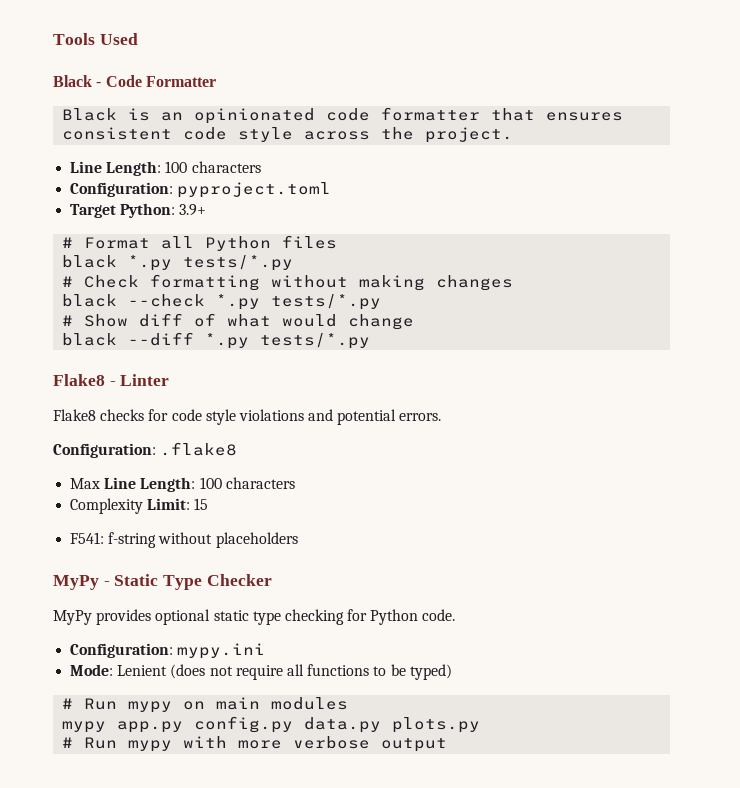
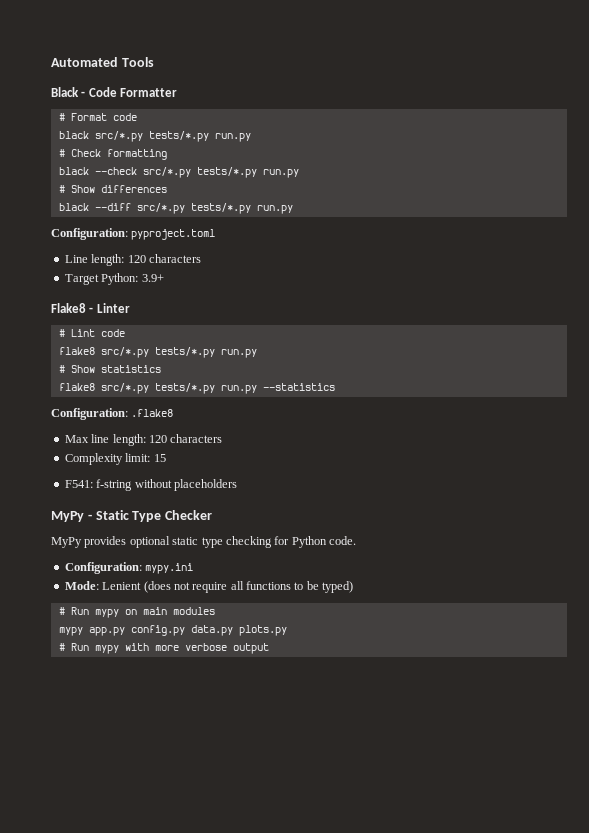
(53, 39) none -> [51,57,118,67] Automated
[99,33,138,45] Used -> (154, 62) none
[62,107,624,124] [62,127,514,143] [70,161,261,176] [70,182,332,198] [70,203,207,218] [62,235,338,251] [62,255,294,271] [62,274,514,291] [62,294,382,310] [62,313,415,330] [62,332,371,349] [53,374,170,386] [53,409,442,425] Black is an opinionated code formatter that ensures consistent code style across the project. // Line Length: 100 characters // Configuration: pyproject.toml // Target Python: 3.9+ // # Format all Python files // black *.py tests/*.py // # Check formatting without making changes // black --check *.py tests/*.py // # Show diff of what would change // black --diff *.py tests/*.py // Flake8 - Linter // Flake8 checks for code style violations and potential errors. -> [58,113,137,121] [58,131,251,142] [58,149,167,160] [58,167,299,178] [58,185,167,193] [58,203,293,214] [51,228,216,240] [64,254,201,266] [64,273,164,285] [51,303,130,313] [58,329,125,337] [58,347,257,358] [58,365,161,373] [58,383,335,394] # Format code // black src/*.py tests/*.py run.py // # Check formatting // black --check src/*.py tests/*.py run.py // # Show differences // black --diff src/*.py tests/*.py run.py // Configuration: pyproject.toml // Line length: 120 characters // Target Python: 3.9+ // Flake8 - Linter // # Lint code // flake8 src/*.py tests/*.py run.py // # Show statistics // flake8 src/*.py tests/*.py run.py --statistics
[104,477,222,492] Line Length: 100 -> [91,434,167,446] line length: 120
[147,498,191,510] Limit: -> [125,453,151,462] limit:

